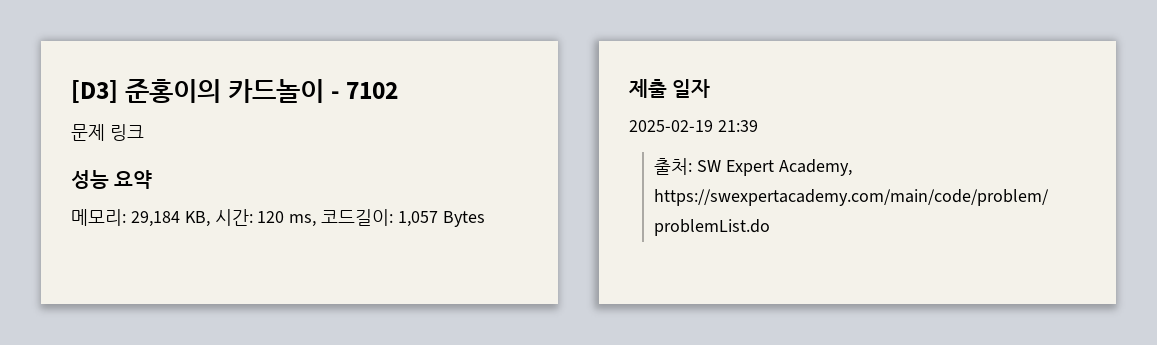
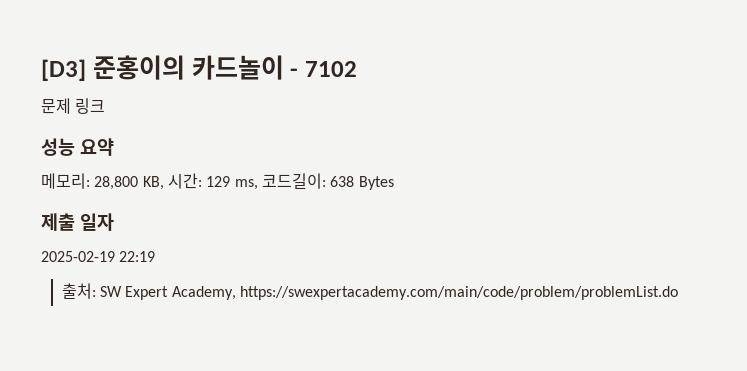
[130,211,180,227] 29,184 -> [94,176,139,190] 28,800
[257,211,285,223] 120 -> [206,176,231,187] 129
[398,211,439,227] 1,057 -> [330,176,355,187] 638
[717,120,758,132] 21:39 -> [119,251,156,262] 22:19

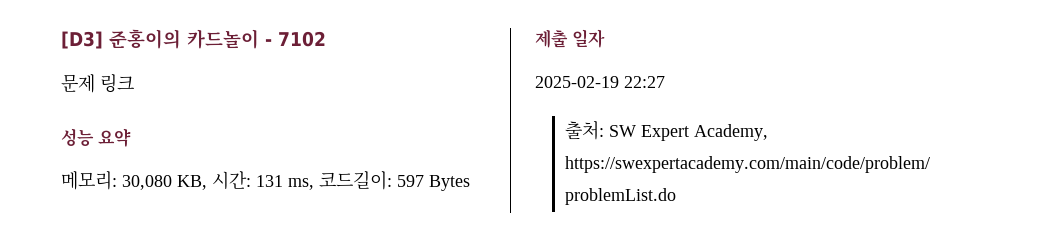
[94,176,139,190] 28,800 -> [122,175,172,190] 30,080
[206,176,231,187] 129 -> [256,175,283,187] 131
[330,176,355,187] 638 -> [397,175,424,187] 597
[119,251,156,262] 22:19 -> [624,76,665,88] 22:27

